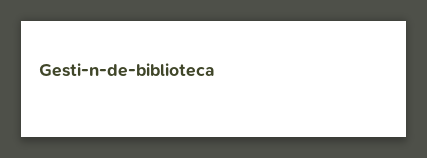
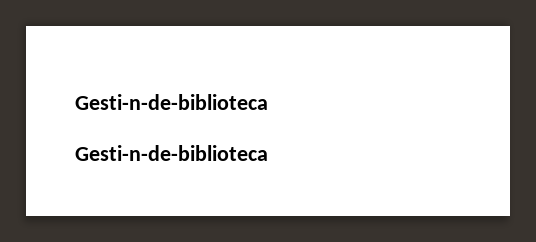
[39,63,214,77] Gesti-n-de-biblioteca -> [75,94,268,110] [75,145,268,161] Gesti-n-de-biblioteca // Gesti-n-de-biblioteca

